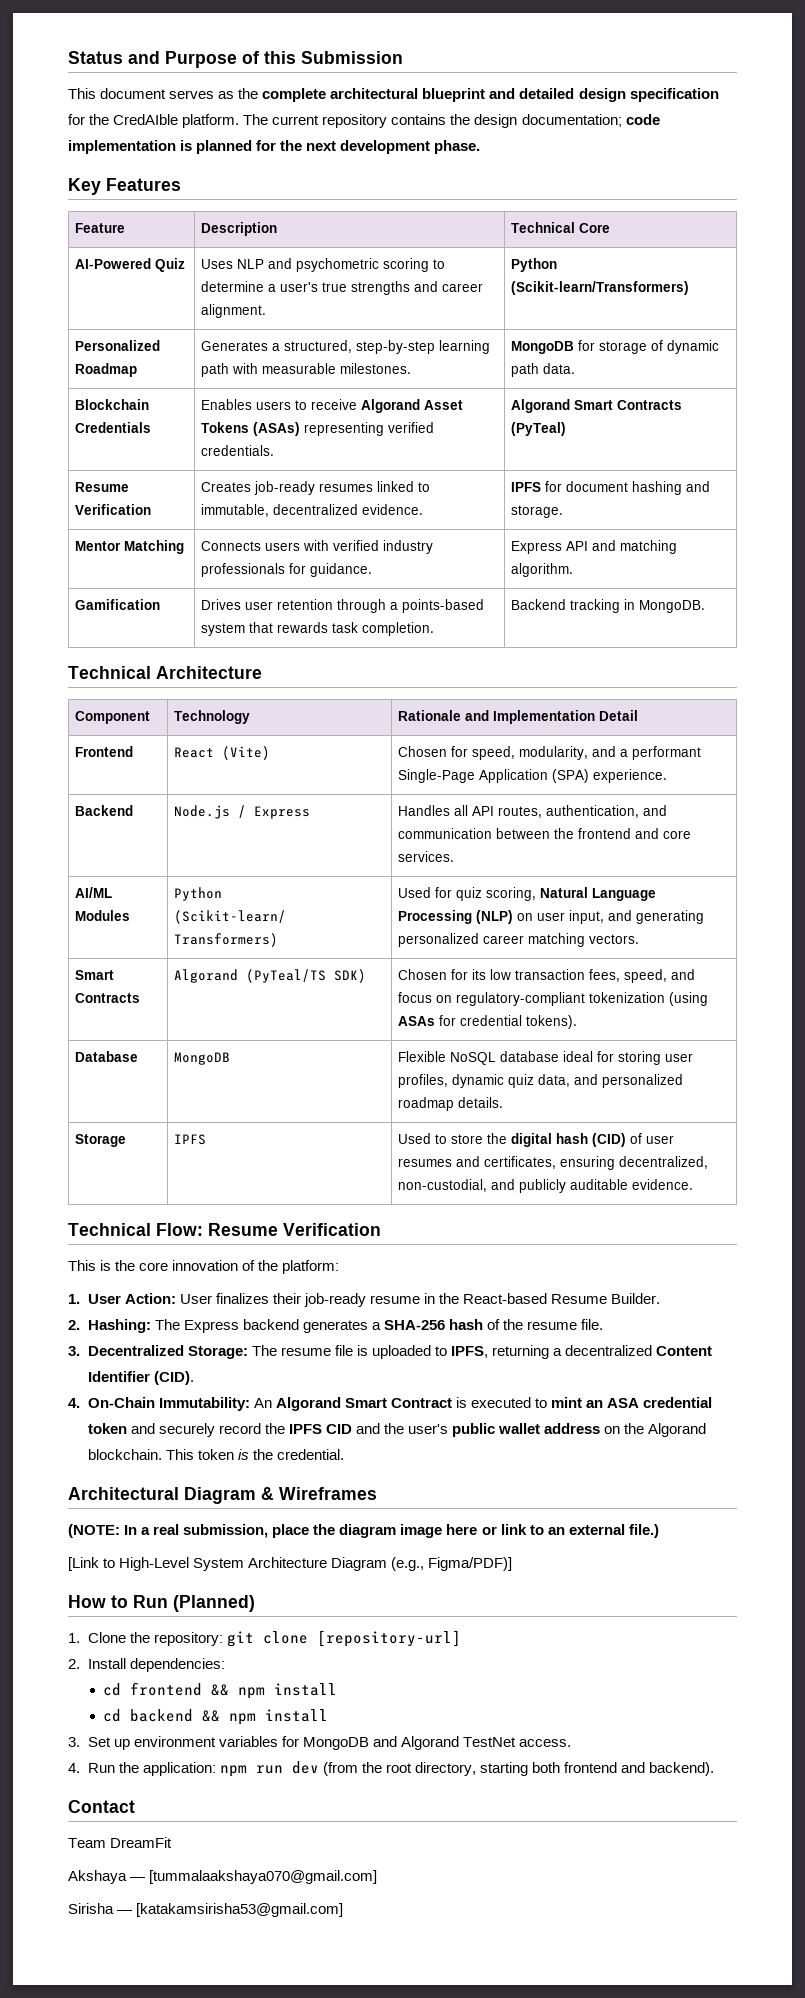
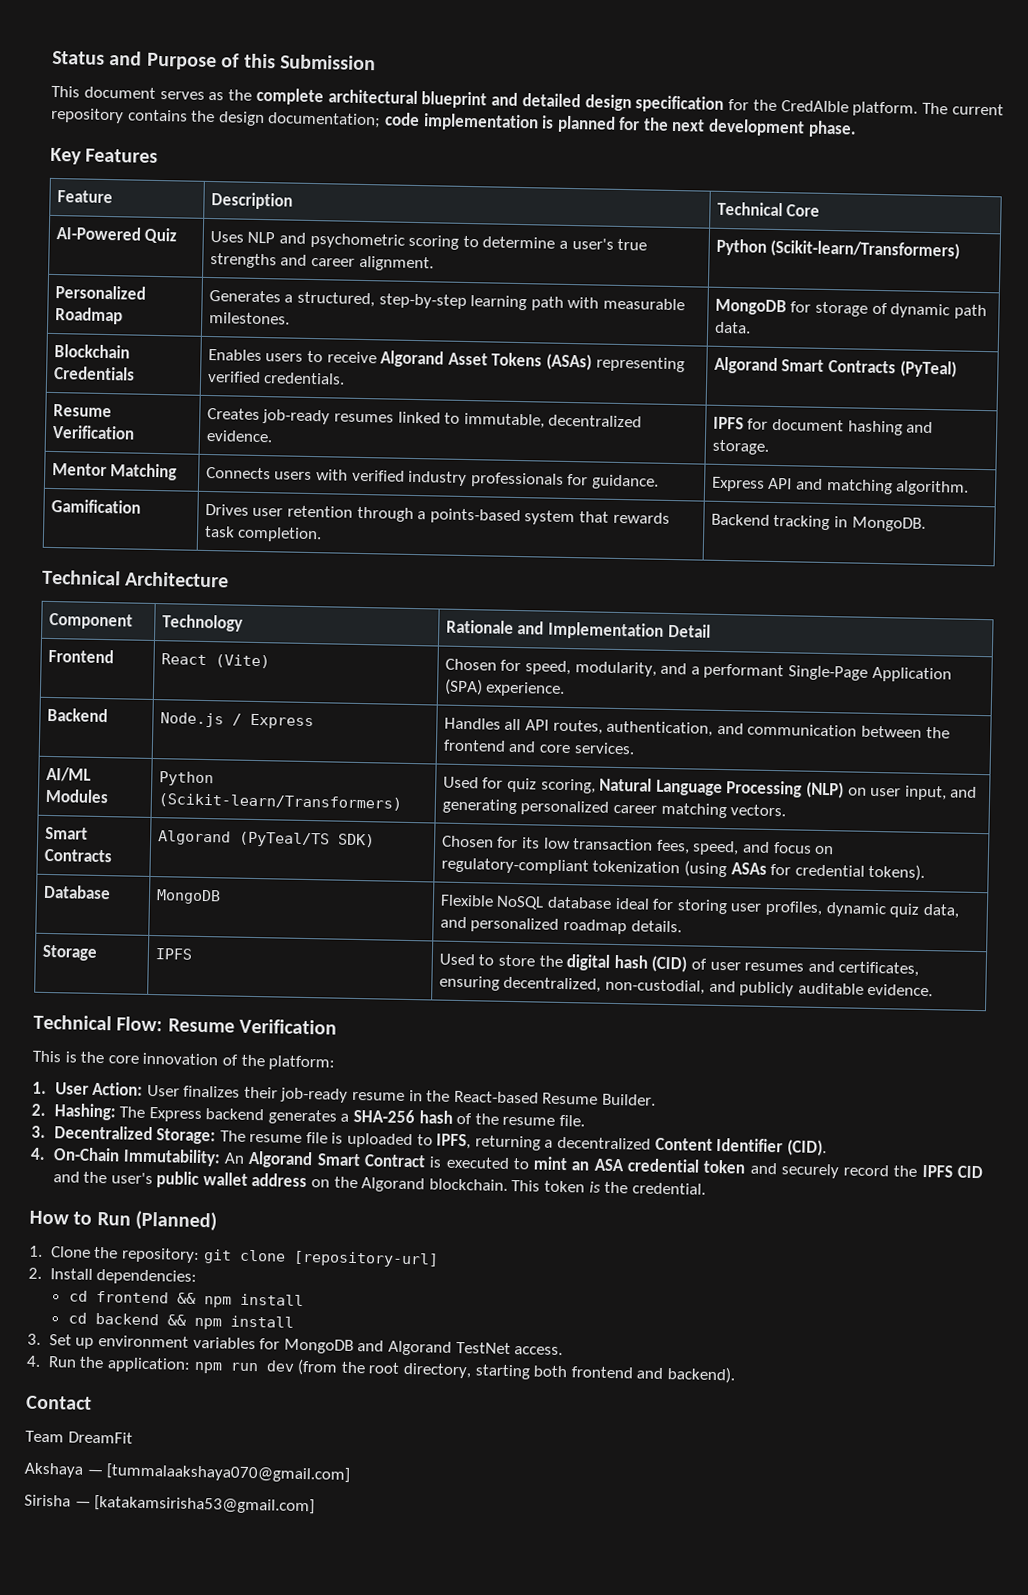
[68,1487,377,1504] [68,1524,659,1538] [68,1557,513,1571] // Architectural Diagram & Wireframes // (NOTE: In a real submission, place the diagram image here or link to an external file.) // [Link to High-Level System Architecture Diagram (e.g., Figma/PDF)] -> (706, 1188) none

